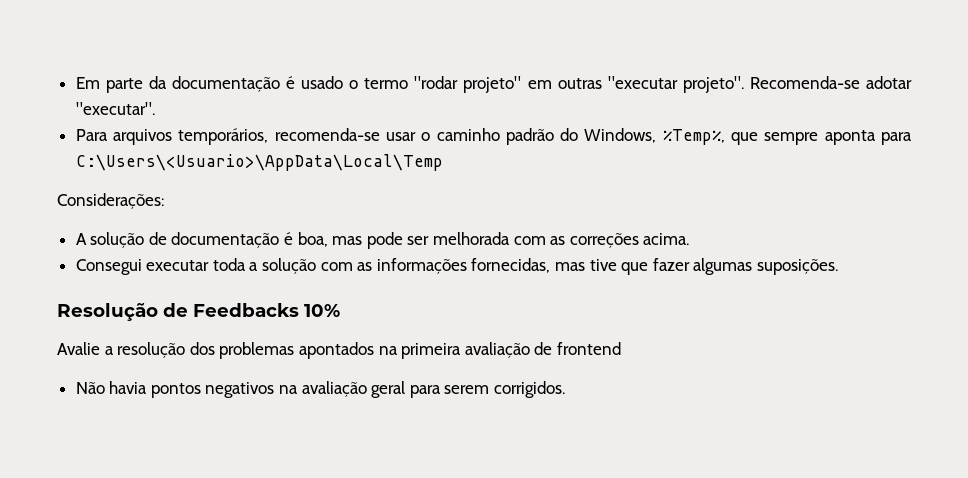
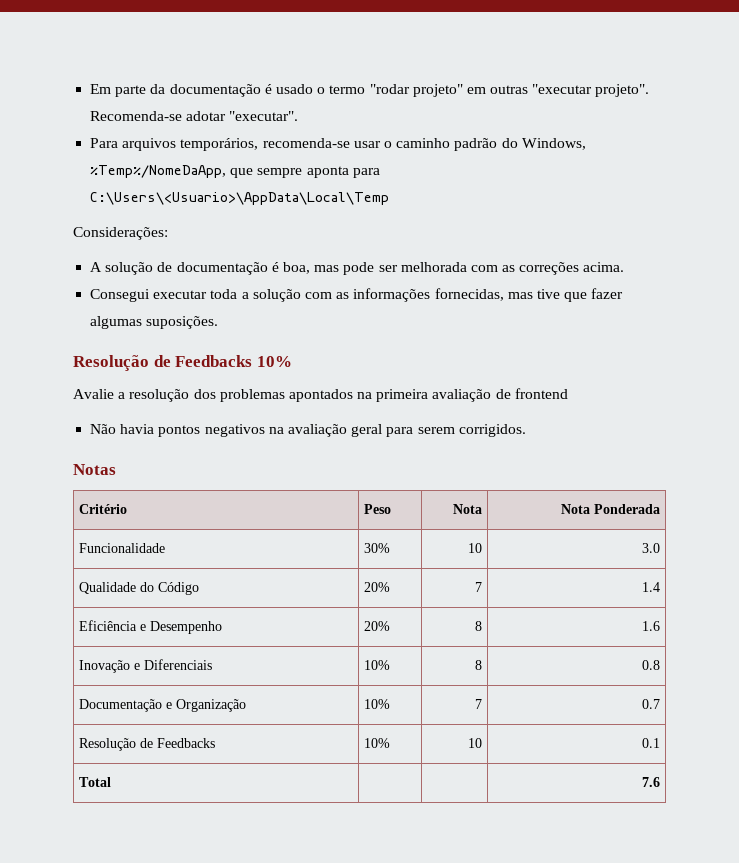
[662,129,725,145] %Temp%, -> [90,165,227,178] %Temp%/NomeDaApp,
(566, 389) none -> [73,464,116,475] [79,504,128,514] [364,504,392,514] [452,504,482,514] [560,504,660,514] [79,543,166,553] [364,543,391,553] [467,543,482,553] [641,543,660,553] [79,582,200,595] [364,582,391,592] [474,582,482,592] [641,582,660,592] [79,620,223,634] [364,621,391,631] [474,621,482,631] [641,621,660,631] [79,659,213,673] [364,660,391,670] [474,660,482,670] [641,660,660,670] [79,699,247,712] [364,699,391,709] [474,699,482,709] [641,699,660,709] [79,738,216,751] [364,738,391,748] [467,738,482,748] [641,738,660,748] [79,777,112,787] [641,777,660,787] // Notas // Critério | Peso | Nota | Nota Ponderada // Funcionalidade | 30% | 10 | 3.0 // Qualidade do Código | 20% | 7 | 1.4 // Eficiência e Desempenho | 20% | 8 | 1.6 // Inovação e Diferenciais | 10% | 8 | 0.8 // Documentação e Organização | 10% | 7 | 0.7 // Resolução de Feedbacks | 10% | 10 | 0.1 // Total | | | 7.6

